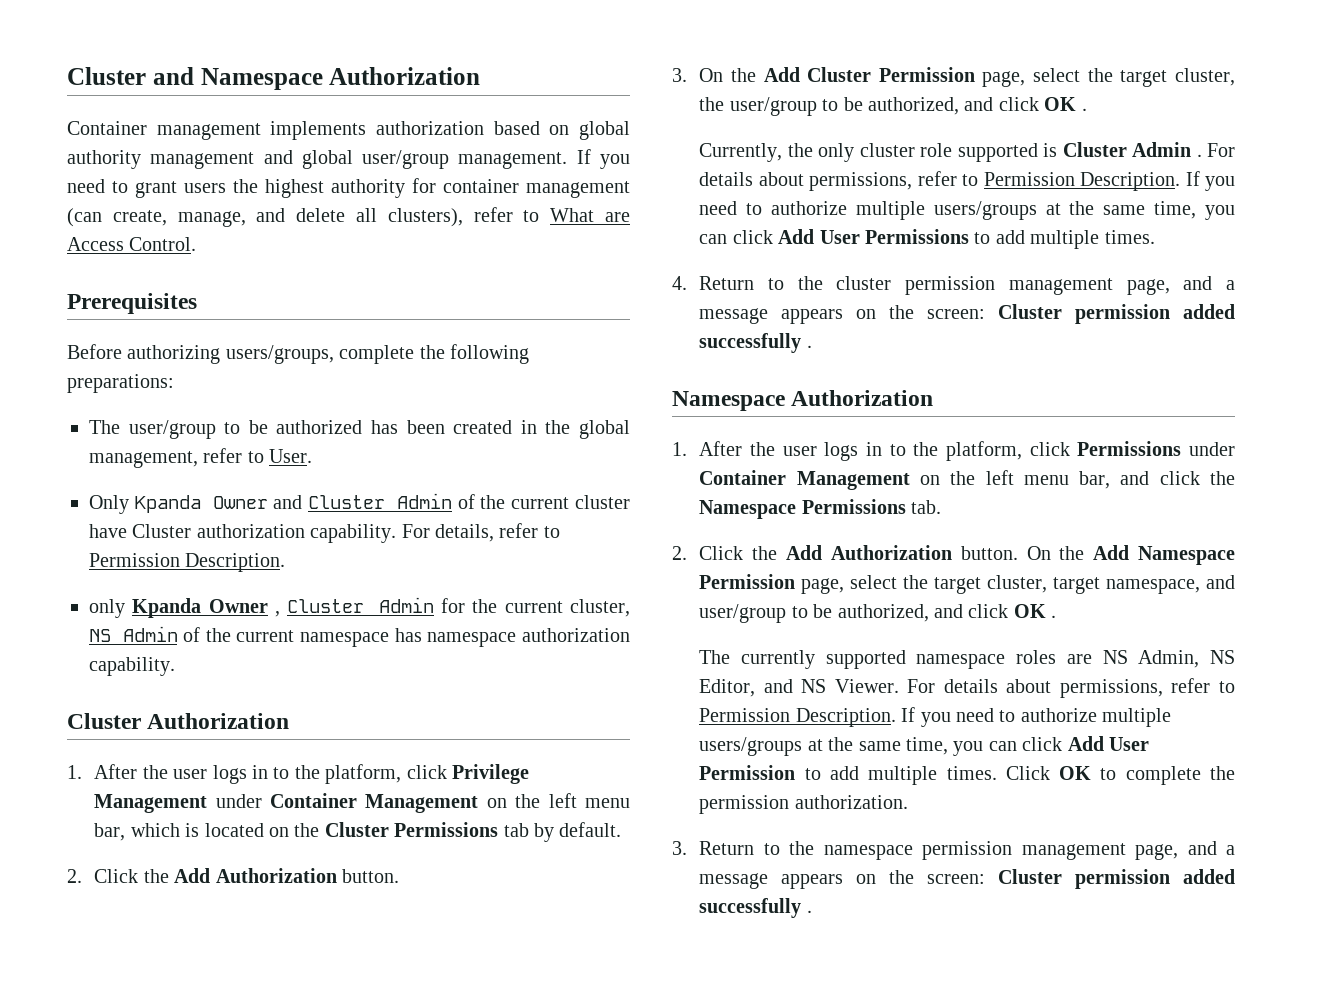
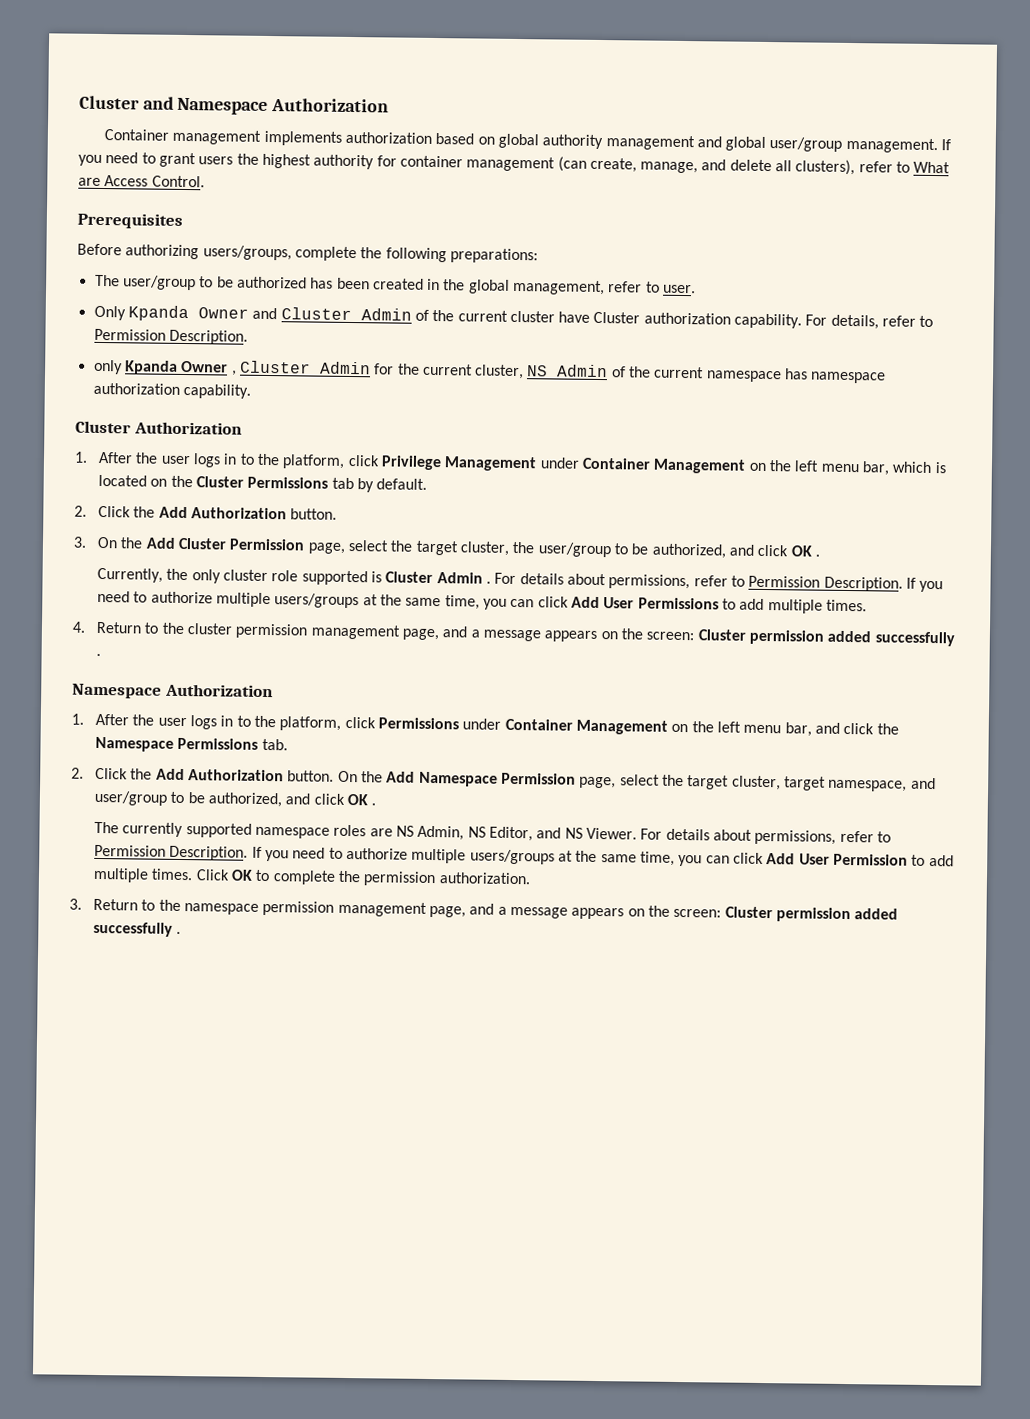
[269,449,313,463] User. -> [663,284,697,294] user.

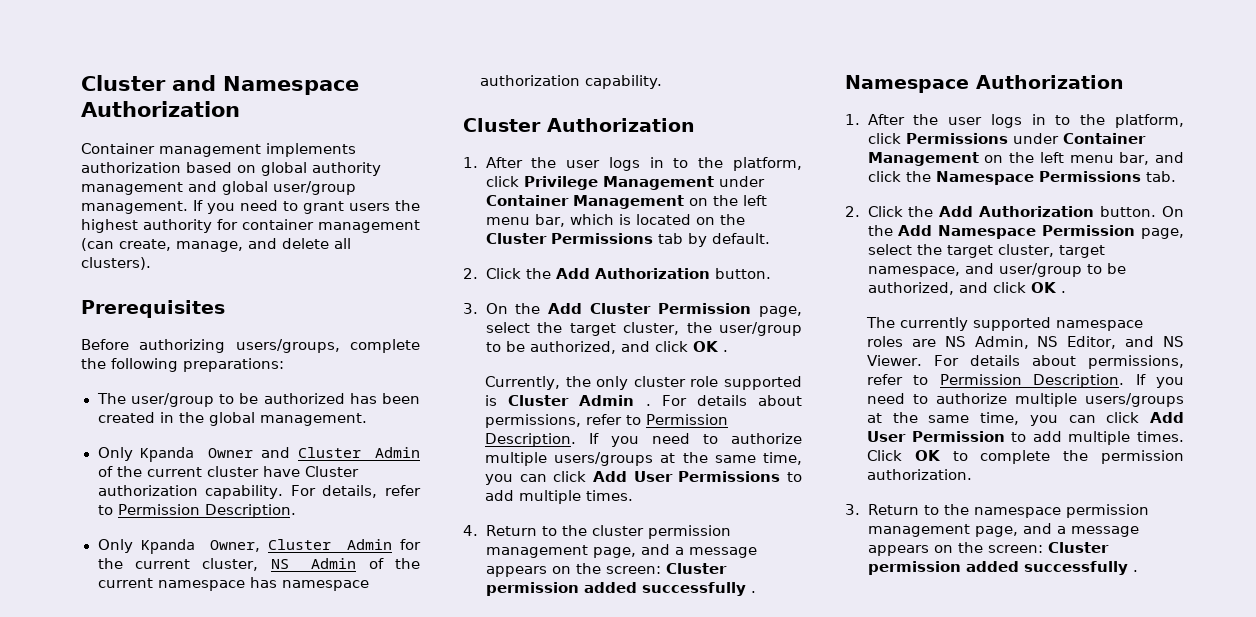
[795,159,951,176] [78,175,205,188] clusters), refer to What are Access Control. -> [81,257,151,270] clusters).
[513,279,697,296] management, refer to user. -> [259,413,367,426] management.
[93,359,237,376] only Kpanda Owner , -> [97,539,261,554] Only Kpanda Owner,

